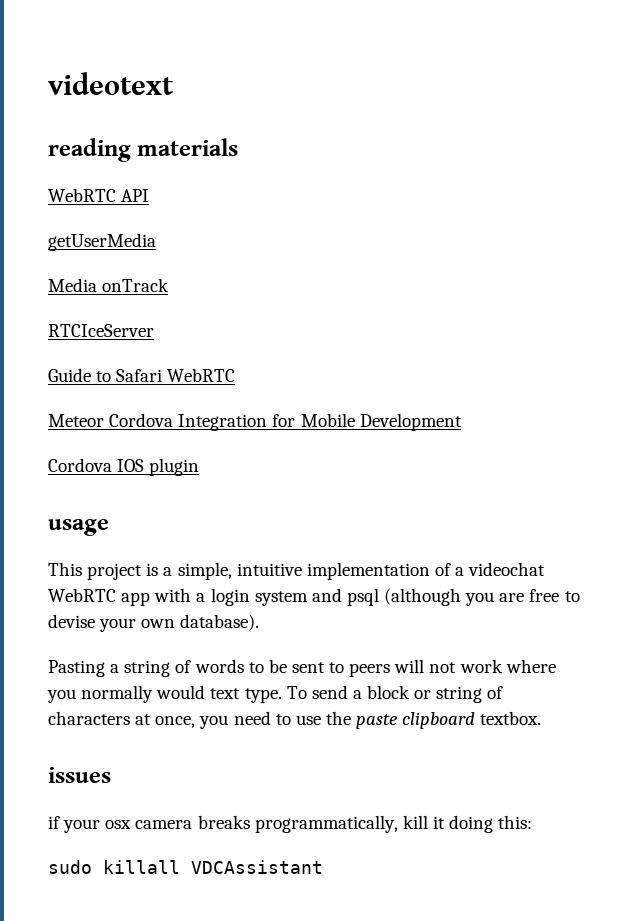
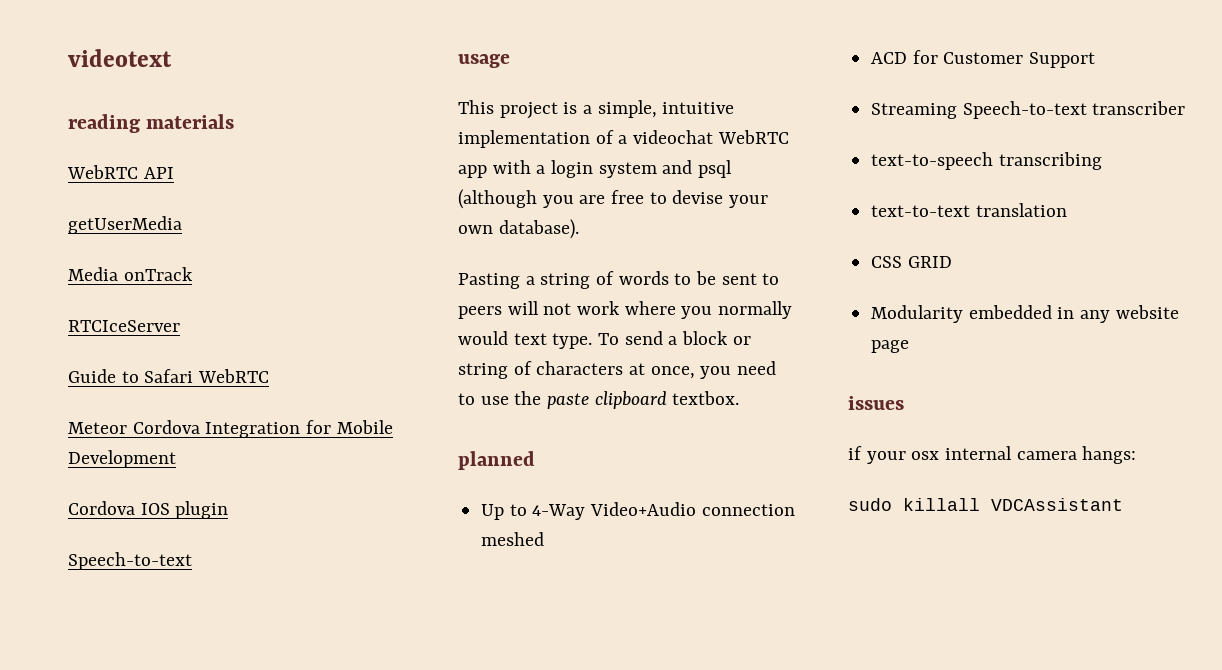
(200, 467) none -> [68,552,192,570] // Speech-to-text
[48,767,111,783] [48,815,533,833] issues // if your osx camera breaks programmatically, kill it doing this: -> [458,451,535,470] [481,502,795,520] [481,532,545,546] [871,50,1096,68] [871,101,1186,119] [871,152,1102,170] [871,203,1067,217] [871,256,952,268] [871,305,1179,323] [871,340,910,353] [848,396,904,410] [848,446,1137,464] planned // Up to 4-Way Video+Audio connection meshed // ACD for Customer Support // Streaming Speech-to-text transcriber // text-to-speech transcribing // text-to-text translation // CSS GRID // Modularity embedded in any website page // issues // if your osx internal camera hangs:

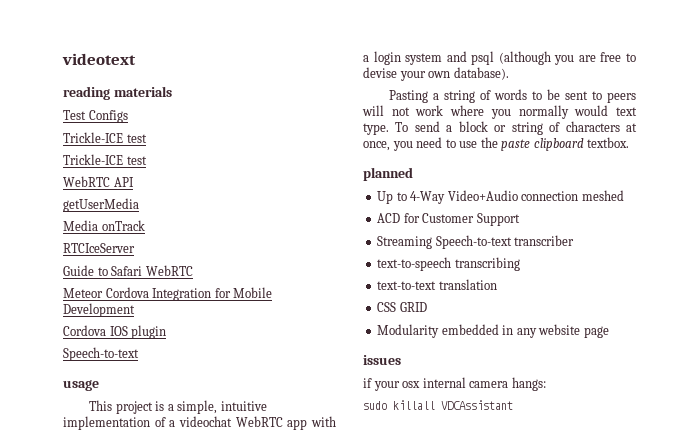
(235, 121) none -> [63,110,128,123] [63,132,147,143] [63,154,147,165] // Test Configs // Trickle-ICE test // Trickle-ICE test

